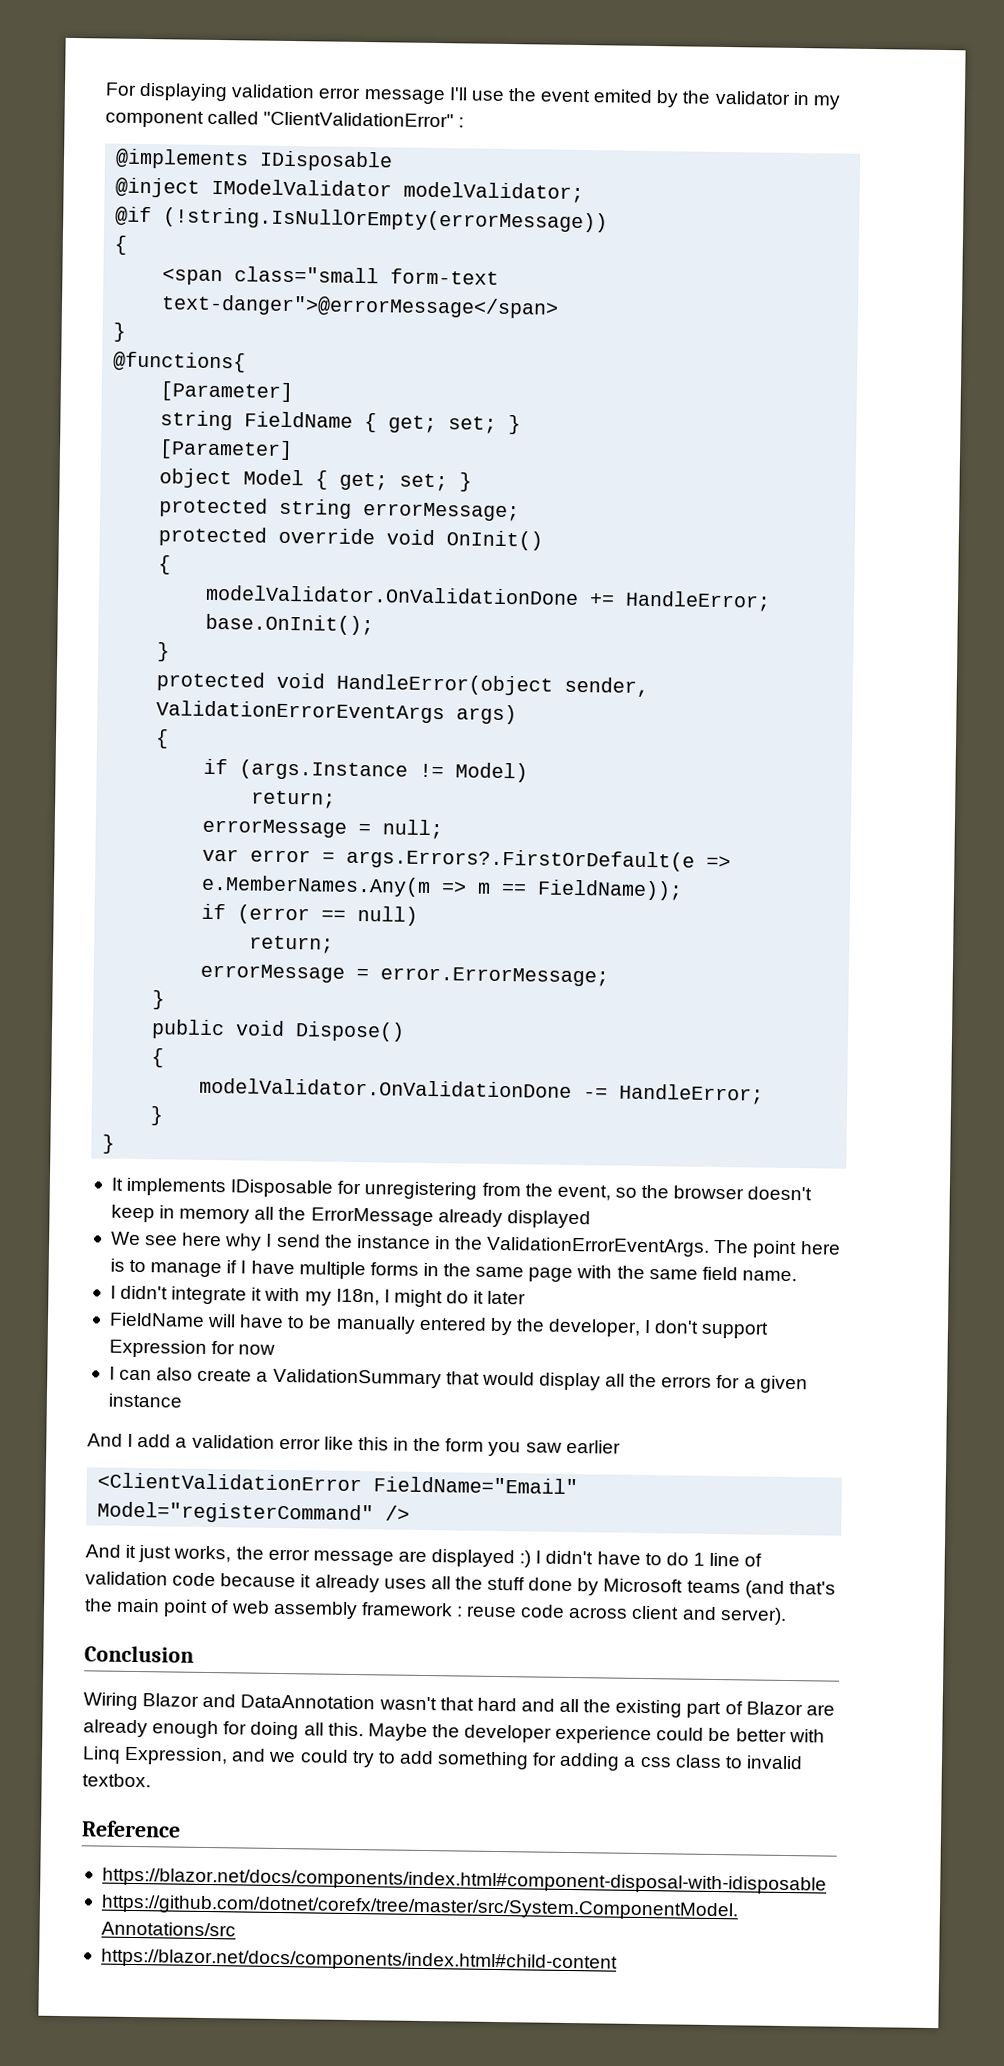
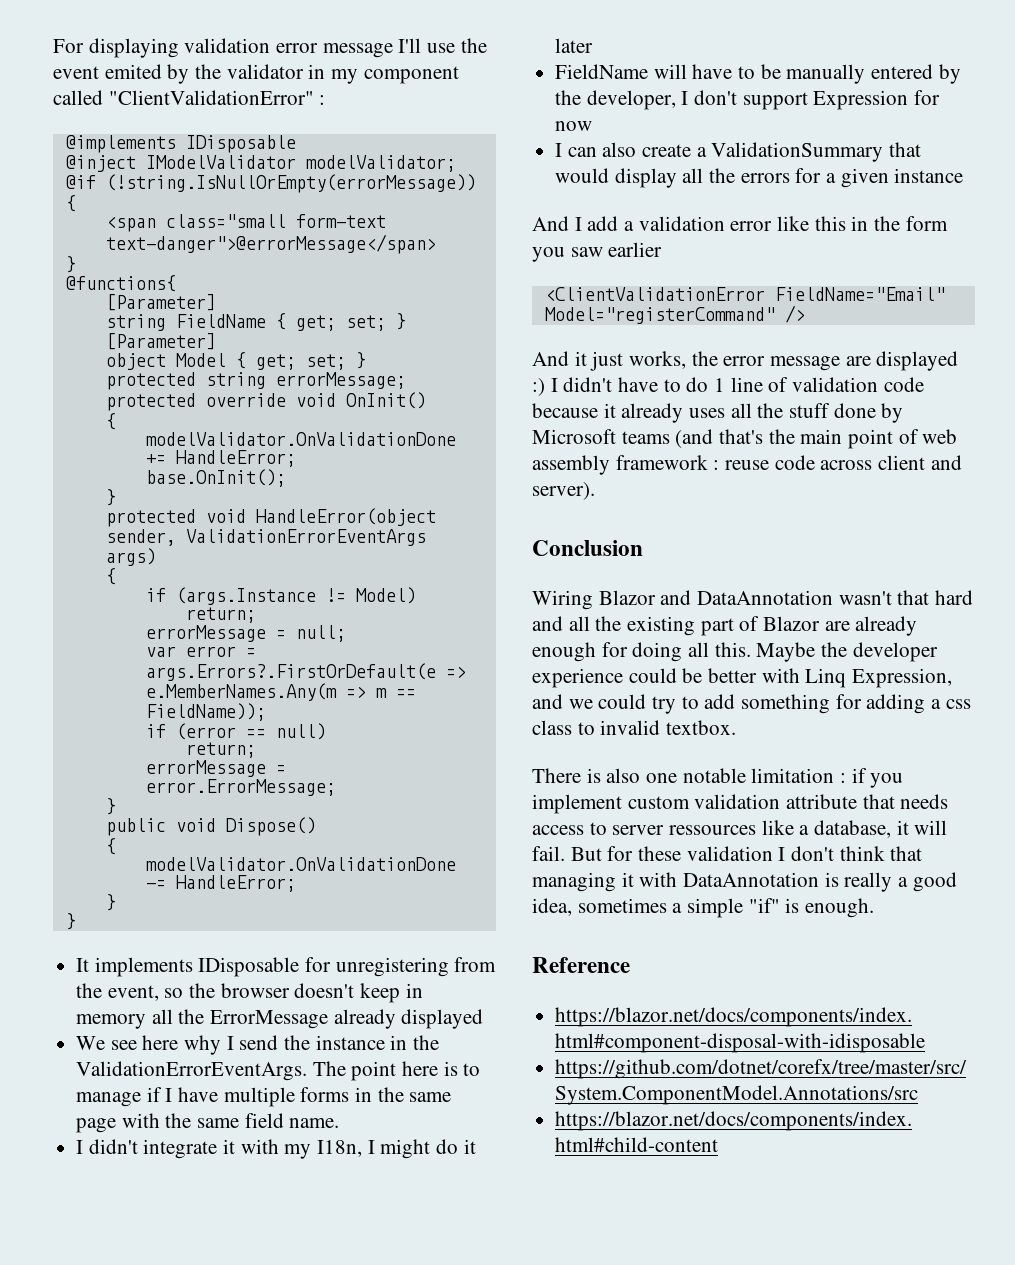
(151, 1780) none -> [532,768,904,788] [532,794,949,814] [532,820,948,838] [532,846,923,861] [532,872,957,892] [532,898,875,918] // There is also one notable limitation : if you implement custom validation attribute that needs access to server ressources like a database, it will fail. But for these validation I don't think that managing it with DataAnnotation is really a good idea, sometimes a simple "if" is enough.

